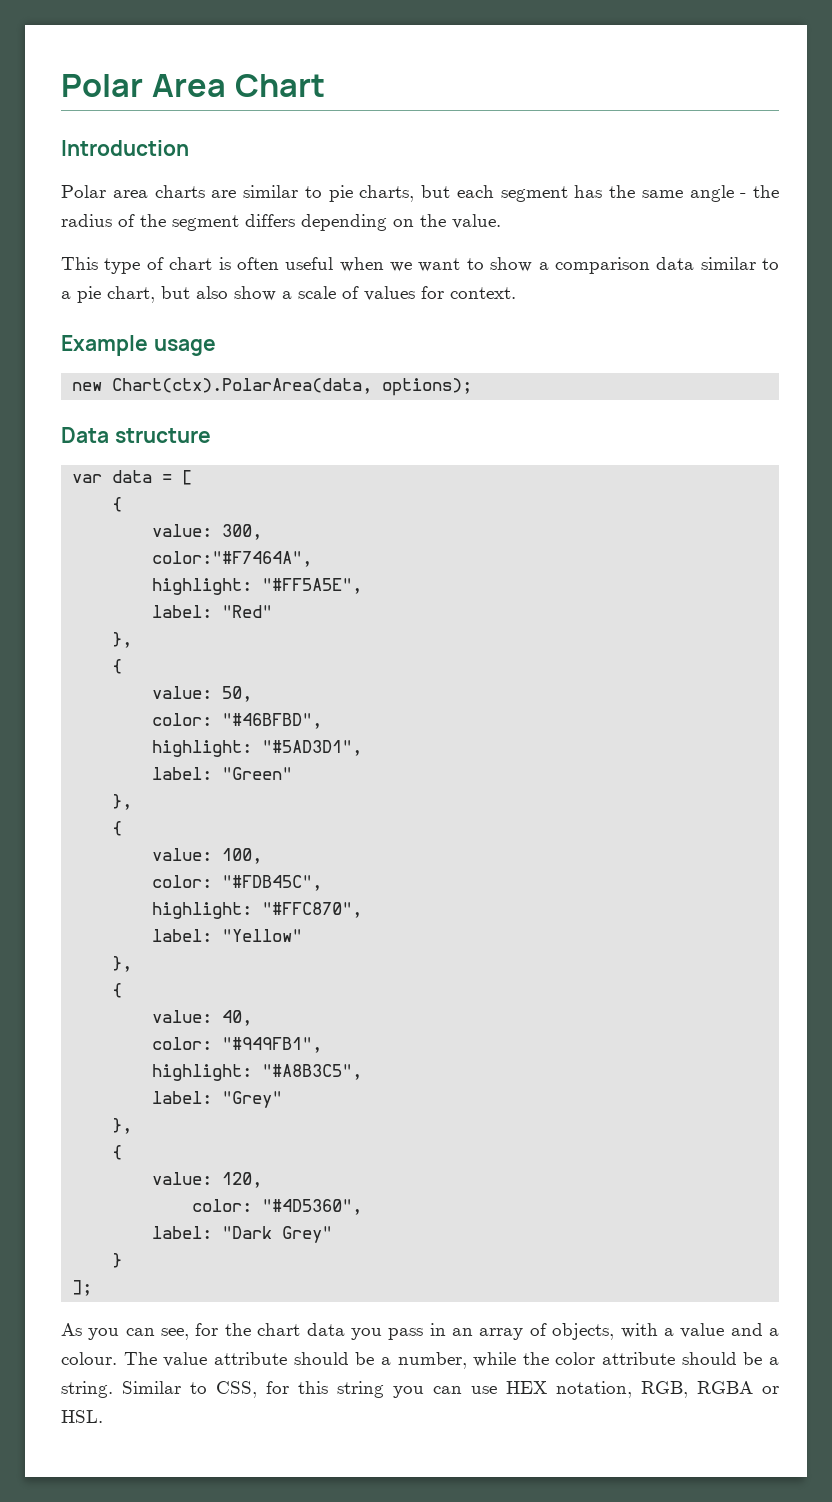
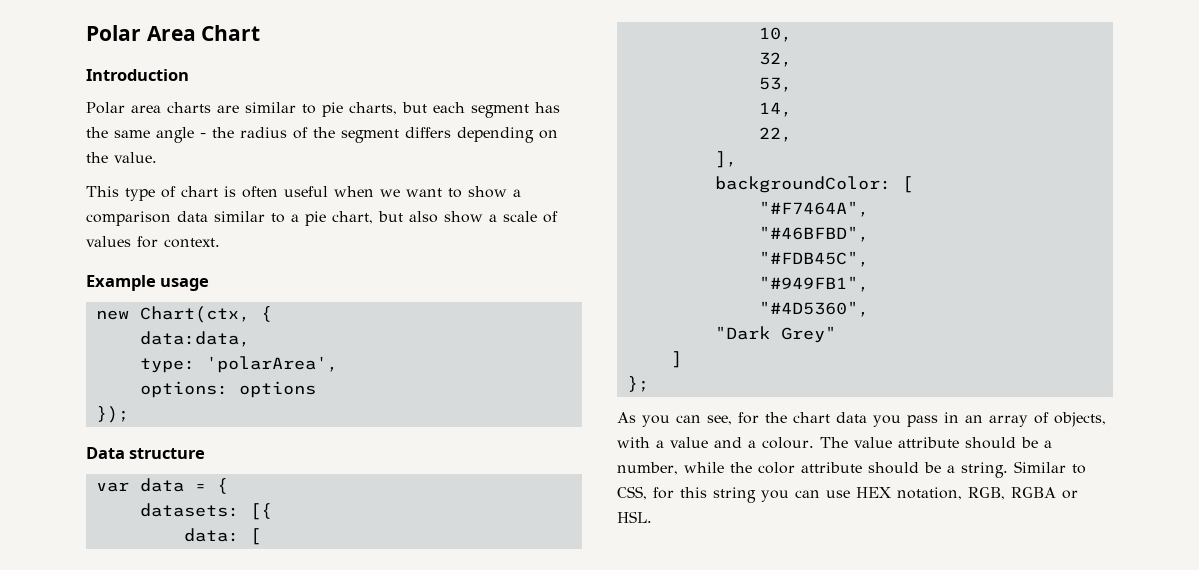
[112,378,473,396] Chart(ctx).PolarArea(data, options); -> [139,306,272,323] [139,331,250,347] [139,356,338,373] [139,381,316,398] [95,406,129,423] Chart(ctx, { // data:data, // type: 'polarArea', // options: options // });
[182,470,193,485] [112,497,123,512] [152,524,263,540] [152,551,313,567] [152,578,363,595] [152,605,273,618] [112,632,133,648] [112,659,123,674] [152,686,253,702] [152,713,323,729] [152,740,363,757] [152,767,293,780] [112,794,133,810] [112,821,123,836] [152,848,263,864] [152,875,323,891] [152,902,363,919] [152,929,303,942] [112,956,133,972] [112,983,123,998] [152,1010,253,1026] [152,1037,323,1053] [152,1064,363,1081] [152,1091,283,1108] [112,1118,133,1134] [112,1145,123,1160] [152,1172,263,1188] [192,1199,253,1212] [ // { // value: 300, // color:"#F7464A", // highlight: "#FF5A5E", // label: "Red" // }, // { // value: 50, // color: "#46BFBD", // highlight: "#5AD3D1", // label: "Green" // }, // { // value: 100, // color: "#FDB45C", // highlight: "#FFC870", // label: "Yellow" // }, // { // value: 40, // color: "#949FB1", // highlight: "#A8B3C5", // label: "Grey" // }, // { // value: 120, // color: -> [216,478,228,494] [139,503,272,520] [183,528,261,545] [758,27,792,42] [758,52,792,67] [758,77,792,92] [758,102,792,117] [758,127,792,142] [714,151,737,168] [714,176,913,193] [758,201,869,217] [758,226,869,242] [758,251,869,267] [758,276,869,292] { // datasets: [{ // data: [ // 10, // 32, // 53, // 14, // 22, // ], // backgroundColor: [ // "#F7464A", // "#46BFBD", // "#FDB45C", // "#949FB1", //
[152,1226,213,1239] label: -> (869, 309) none
[112,1253,123,1268] [72,1280,93,1296] } // ]; -> [670,351,682,368] [626,376,649,392] ] // };

